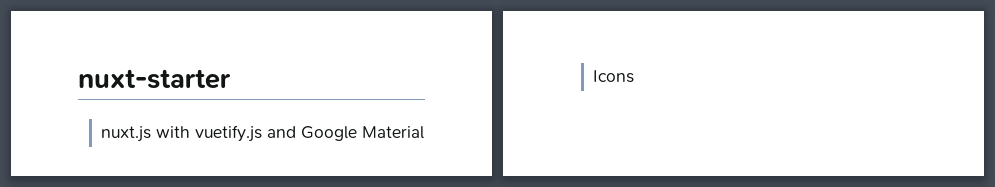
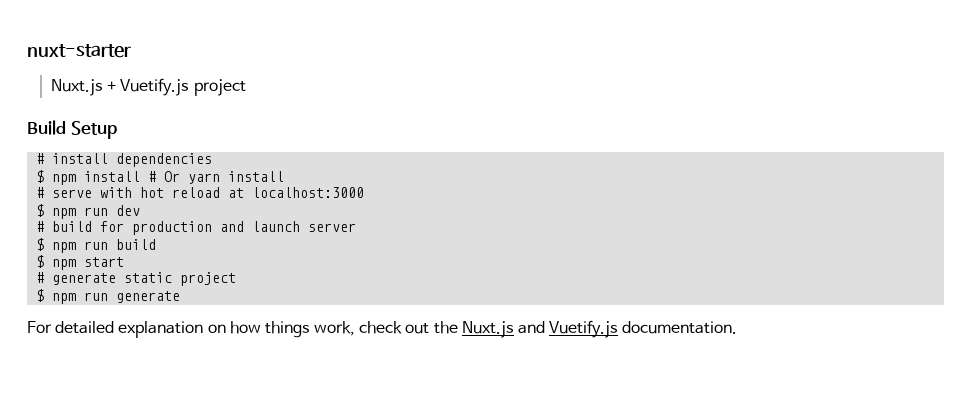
[101,125,425,142] [593,70,635,83] nuxt.js with vuetify.js and Google Material Icons -> [50,78,246,96] [27,120,117,139] [36,153,213,167] [36,170,285,185] [36,187,365,198] [36,204,141,219] [36,221,357,235] [36,238,157,253] [36,255,125,270] [36,272,237,286] [36,289,181,304] [27,320,738,338] Nuxt.js + Vuetify.js project // Build Setup // # install dependencies // $ npm install # Or yarn install // # serve with hot reload at localhost:3000 // $ npm run dev // # build for production and launch server // $ npm run build // $ npm start // # generate static project // $ npm run generate // For detailed explanation on how things work, check out the Nuxt.js and Vuetify.js documentation.

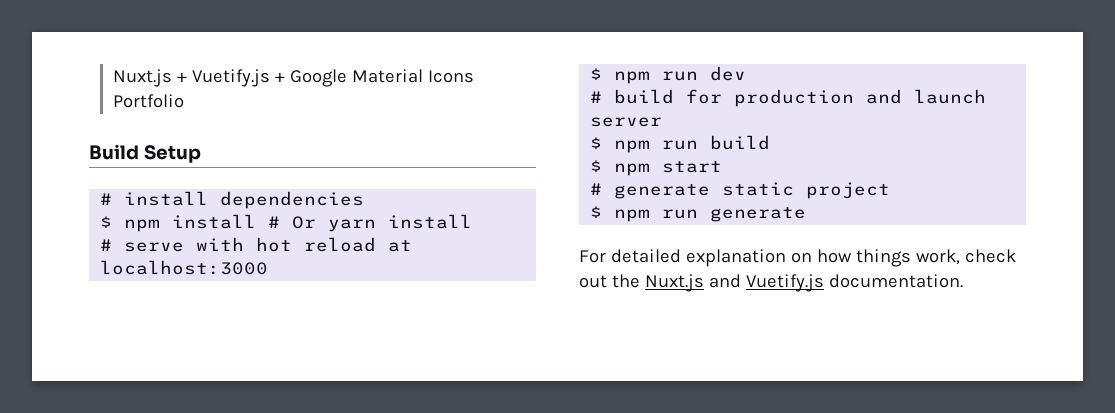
[27,44,131,58] nuxt-starter // -> (113, 78) none
[193,79,246,96] project -> [275,69,475,87] [113,94,185,108] + Google Material Icons Portfolio

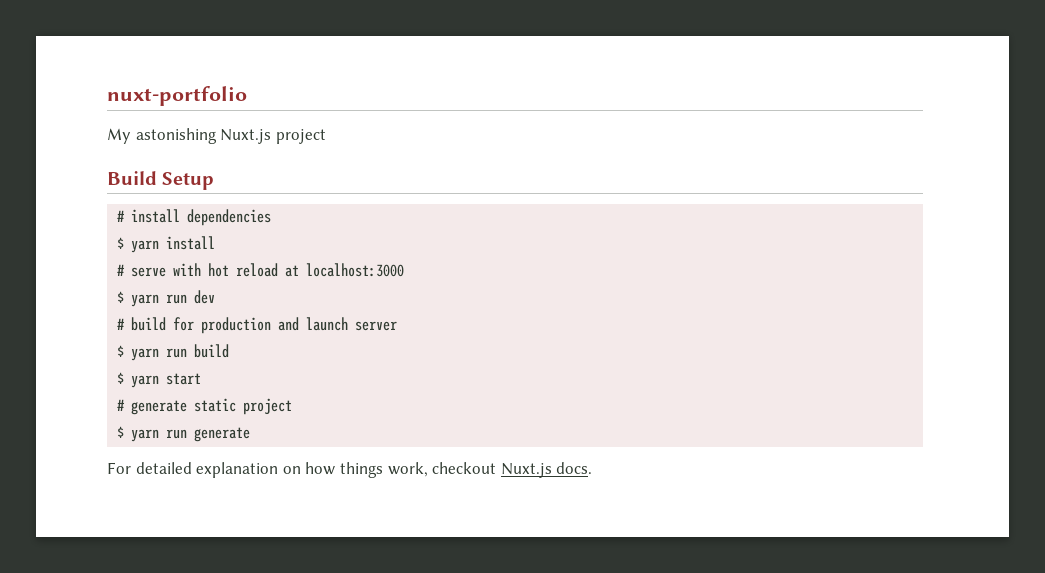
[113,69,475,87] [113,94,185,108] Nuxt.js + Vuetify.js + Google Material Icons Portfolio -> [107,86,247,106] [107,128,326,144] nuxt-portfolio // My astonishing Nuxt.js project
[124,214,317,232] npm install # Or -> (125, 243) none
[614,71,651,84] npm -> [131,294,160,307] yarn
[614,140,651,153] npm -> [131,348,160,361] yarn
[614,163,651,176] npm -> [131,375,160,388] yarn
[614,209,651,222] npm -> [131,429,160,442] yarn
[964,249,1016,263] [579,274,963,292] check out the Nuxt.js and Vuetify.js documentation. -> [432,462,593,478] checkout Nuxt.js docs.

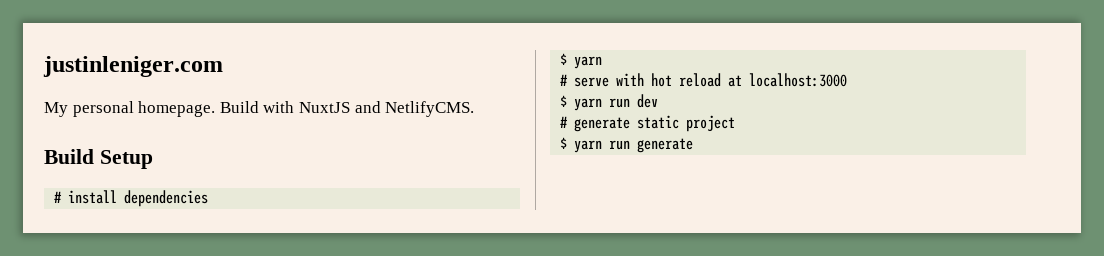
[107,86,247,106] nuxt-portfolio -> [43,56,223,77] justinleniger.com
[135,128,326,144] astonishing Nuxt.js project -> [72,101,475,117] personal homepage. Build with NuxtJS and NetlifyCMS.
[166,236,216,250] install -> (603, 62) none
[117,317,398,334] [117,344,230,361] [117,372,202,388] // # build for production and launch server // $ yarn run build // $ yarn start -> (659, 101) none
[107,462,593,478] // For detailed explanation on how things work, checkout Nuxt.js docs. -> (694, 145) none

